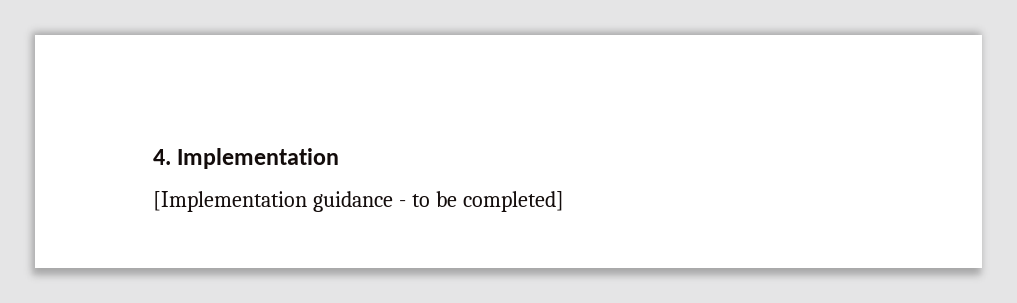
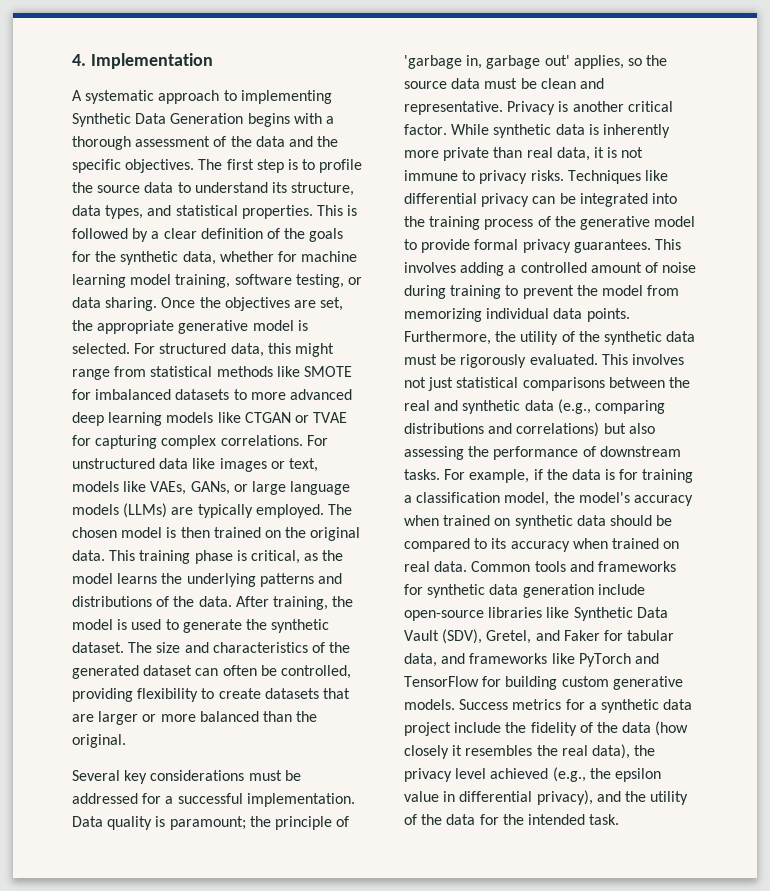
[153,191,564,212] [Implementation guidance - to be completed] -> [72,90,332,104] [72,113,334,127] [72,136,339,150] [72,159,363,173] [72,182,355,196] [72,205,358,219] [72,228,344,242] [72,251,358,265] [72,274,362,288] [72,297,344,311] [72,320,308,334] [72,343,334,357] [72,366,352,380] [72,389,352,400] [72,412,348,426] [72,435,328,449] [72,458,318,472] [72,481,351,495] [72,503,352,518] [72,527,361,541] [72,550,344,564] [72,573,342,587] [72,596,354,610] [72,619,330,633] [72,642,351,653] [72,665,351,679] [72,688,350,702] [72,711,318,725] [72,734,126,748] [72,770,301,784] [72,793,355,807] [72,816,350,830] [404,55,668,69] [404,78,604,89] [404,101,673,115] [404,124,670,138] [404,147,644,161] [404,170,668,184] [404,193,677,207] [404,216,696,230] [404,239,681,253] [404,262,697,276] [404,285,680,299] [404,308,630,322] [404,331,696,345] [404,354,684,368] [404,377,690,391] [404,399,665,414] [404,422,655,437] [404,446,681,460] [404,469,694,483] [404,492,693,506] [404,515,673,529] [404,538,680,552] [404,561,676,572] [404,584,645,598] [404,607,668,621] [404,629,675,644] [404,653,659,667] [404,676,683,690] [404,699,693,713] [404,721,689,736] [404,744,656,759] [404,767,661,782] [404,790,689,805] [404,814,620,825] A systematic approach to implementing Synthetic Data Generation begins with a thorough assessment of the data and the specific objectives. The first step is to profile the source data to understand its structure, data types, and statistical properties. This is followed by a clear definition of the goals for the synthetic data, whether for machine learning model training, software testing, or data sharing. Once the objectives are set, the appropriate generative model is selected. For structured data, this might range from statistical methods like SMOTE for imbalanced datasets to more advanced deep learning models like CTGAN or TVAE for capturing complex correlations. For unstructured data like images or text, models like VAEs, GANs, or large language models (LLMs) are typically employed. The chosen model is then trained on the original data. This training phase is critical, as the model learns the underlying patterns and distributions of the data. After training, the model is used to generate the synthetic dataset. The size and characteristics of the generated dataset can often be controlled, providing flexibility to create datasets that are larger or more balanced than the original. // Several key considerations must be addressed for a successful implementation. Data quality is paramount; the principle of 'garbage in, garbage out' applies, so the source data must be clean and representative. Privacy is another critical factor. While synthetic data is inherently more private than real data, it is not immune to privacy risks. Techniques like differential privacy can be integrated into the training process of the generative model to provide formal privacy guarantees. This involves adding a controlled amount of noise during training to prevent the model from memorizing individual data points. Furthermore, the utility of the synthetic data must be rigorously evaluated. This involves not just statistical comparisons between the real and synthetic data (e.g., comparing distributions and correlations) but also assessing the performance of downstream tasks. For example, if the data is for training a classification model, the model's accuracy when trained on synthetic data should be compared to its accuracy when trained on real data. Common tools and frameworks for synthetic data generation include open-source libraries like Synthetic Data Vault (SDV), Gretel, and Faker for tabular data, and frameworks like PyTorch and TensorFlow for building custom generative models. Success metrics for a synthetic data project include the fidelity of the data (how closely it resembles the real data), the privacy level achieved (e.g., the epsilon value in differential privacy), and the utility of the data for the intended task.

